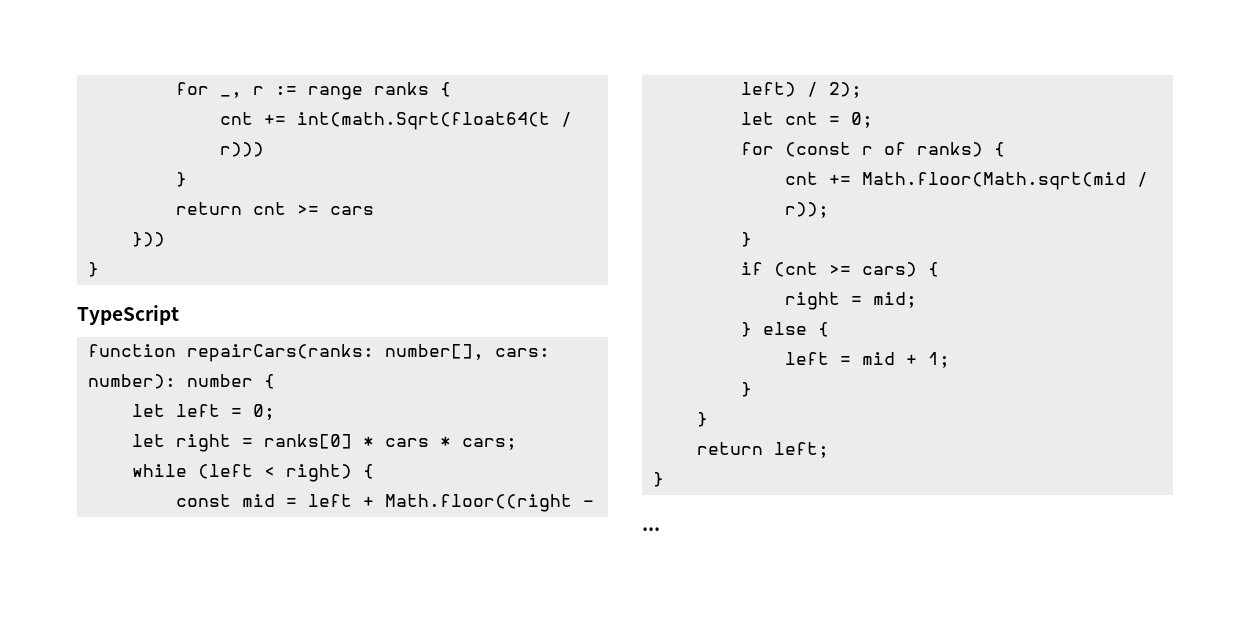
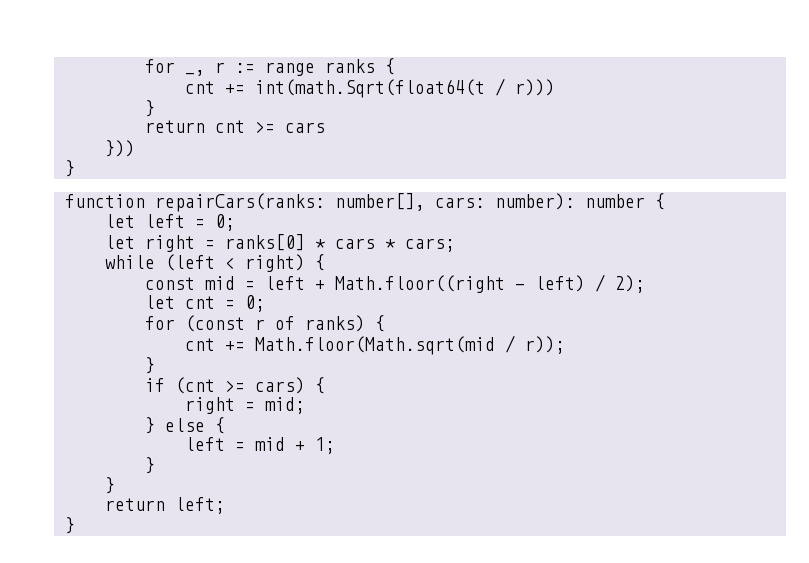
[77,305,179,325] // TypeScript -> (75, 168) none
[642,527,660,531] // ... -> (75, 525) none

